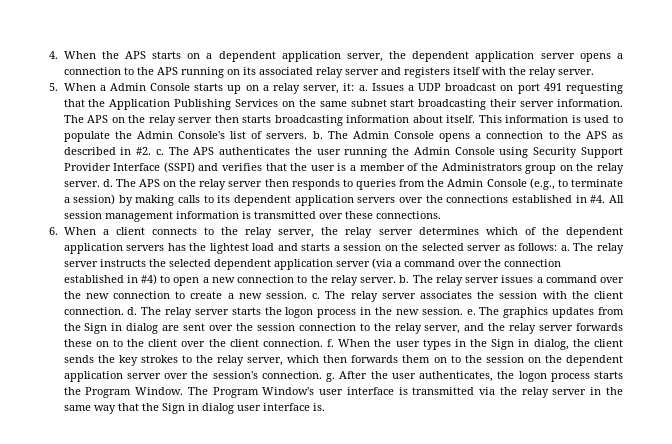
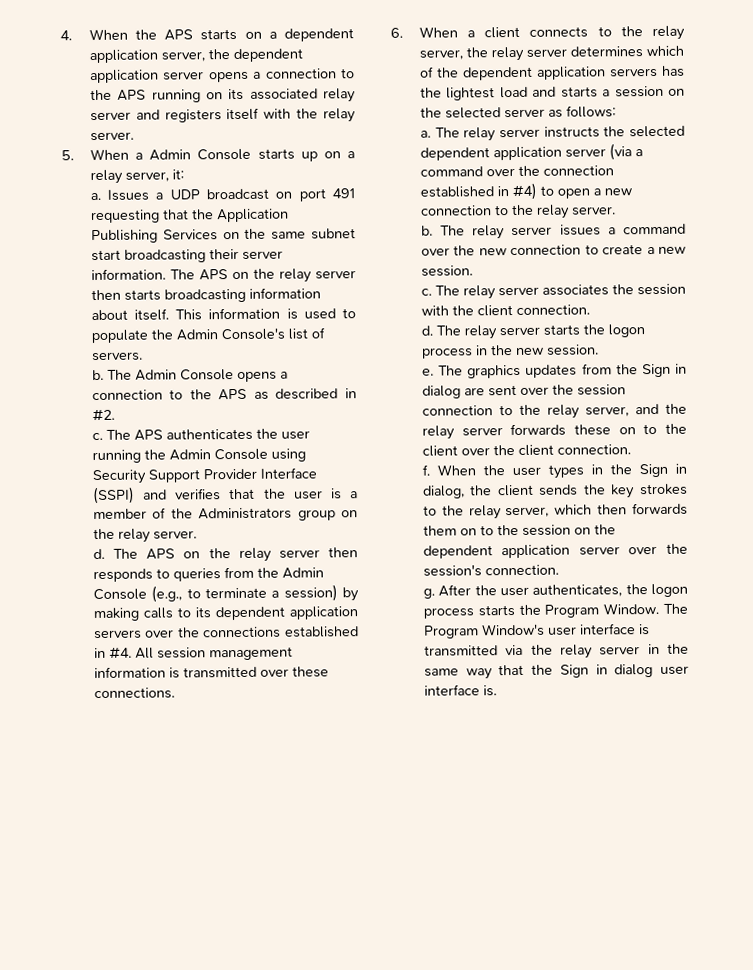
(355, 87) none -> (184, 174) //
(308, 136) none -> (143, 356) //
(152, 151) none -> (115, 415) //
(100, 184) none -> (197, 535) //
(558, 247) none -> (616, 111) //
(397, 280) none -> (616, 211) //
(307, 295) none -> (473, 271) //
(124, 311) none -> (590, 309) //
(463, 311) none -> (599, 350) //
(323, 343) none -> (631, 449) //
(322, 375) none -> (559, 570) //

